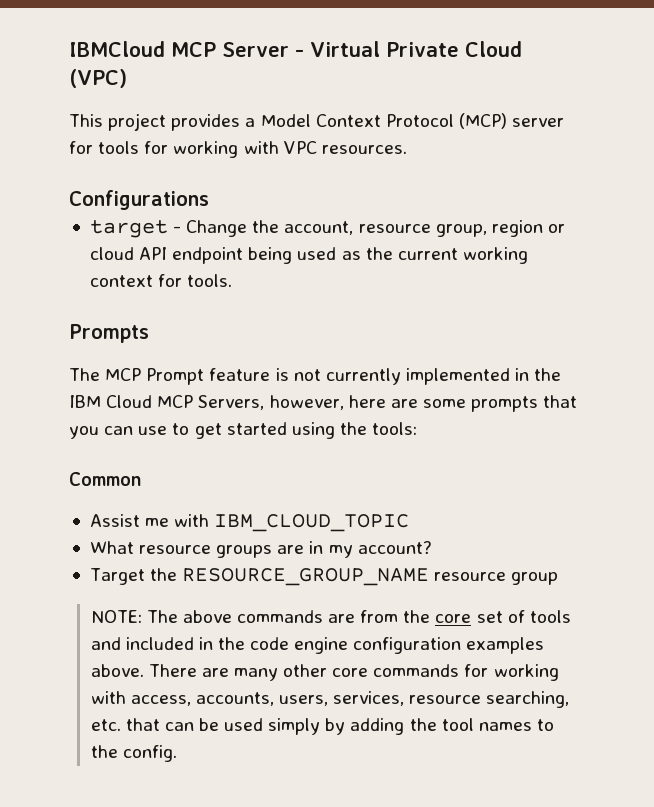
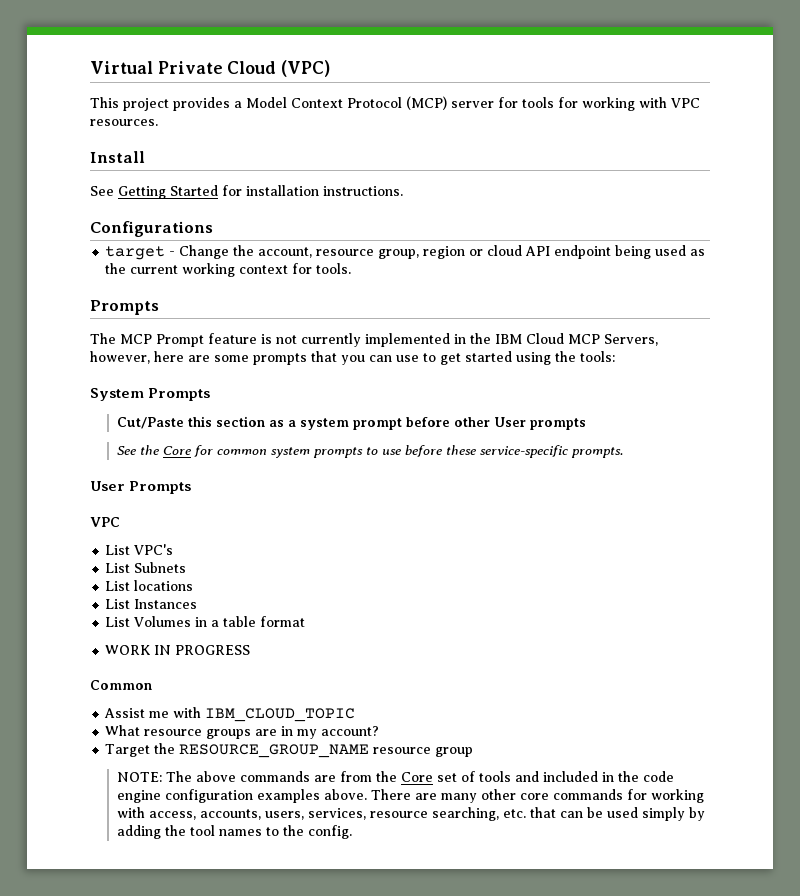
[69,41,304,57] IBMCloud MCP Server - -> (90, 67) none
(407, 149) none -> [90,151,145,163] [90,185,403,199] // Install // See Getting Started for installation instructions.
(418, 428) none -> [90,388,211,401] [117,416,587,430] [117,445,624,458] [90,481,192,494] [90,517,120,527] [105,544,174,555] [105,562,187,573] [105,580,194,591] [105,599,198,609] [105,616,306,627] [105,645,251,655] // System Prompts // Cut/Paste this section as a system prompt before other User prompts // See the Core for common system prompts to use before these service-specific prompts. // User Prompts // VPC // List VPC's // List Subnets // List locations // List Instances // List Volumes in a table format // WORK IN PROGRESS
[435,614,472,623] core -> [401,772,434,782] Core

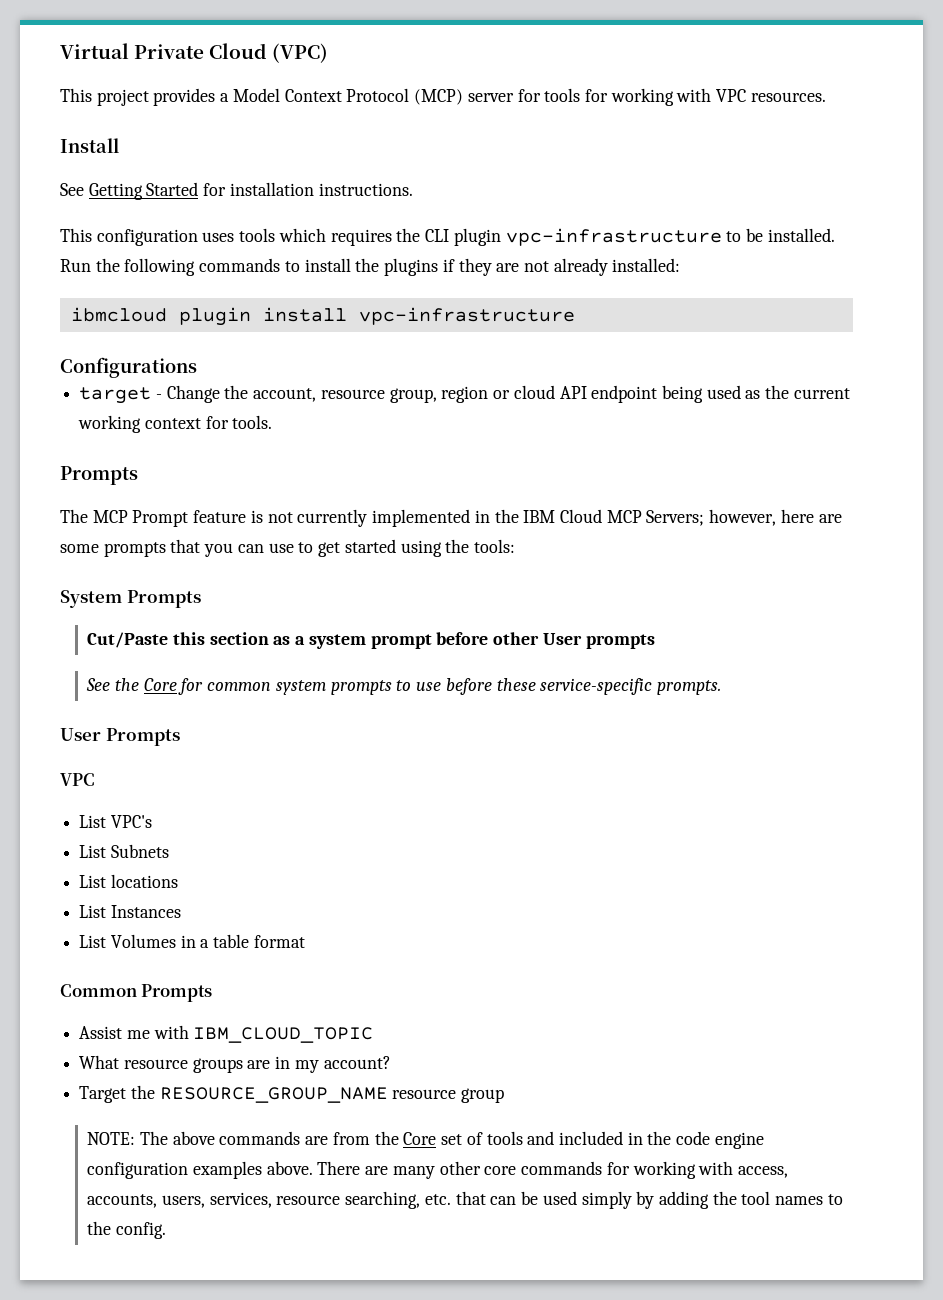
(403, 191) none -> [60,228,835,246] [60,258,681,276] [70,307,575,326] // This configuration uses tools which requires the CLI plugin vpc-infrastructure to be installed. Run the following commands to install the plugins if they are not already installed: // ibmcloud plugin install vpc-infrastructure
[604,334,658,346] Servers, -> [646,510,705,526] Servers;
[105,645,251,655] // WORK IN PROGRESS -> (305, 941) none
(152, 685) none -> [141,984,213,1002] Prompts

